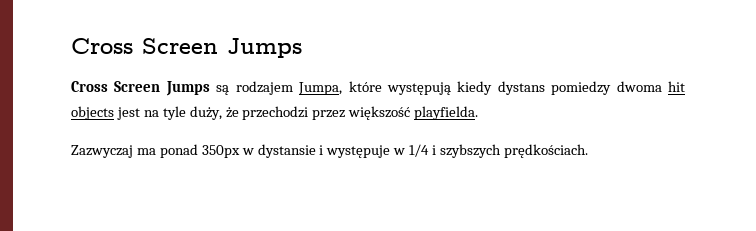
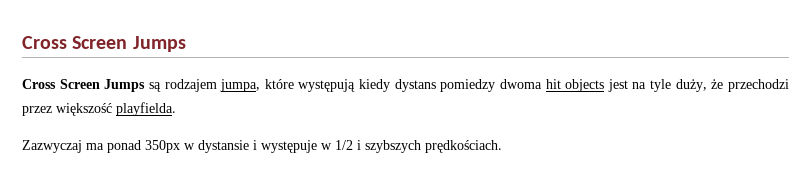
[298,82,343,95] Jumpa, -> [220,79,261,92] jumpa,
[409,144,430,157] 1/4 -> [335,140,353,150] 1/2

